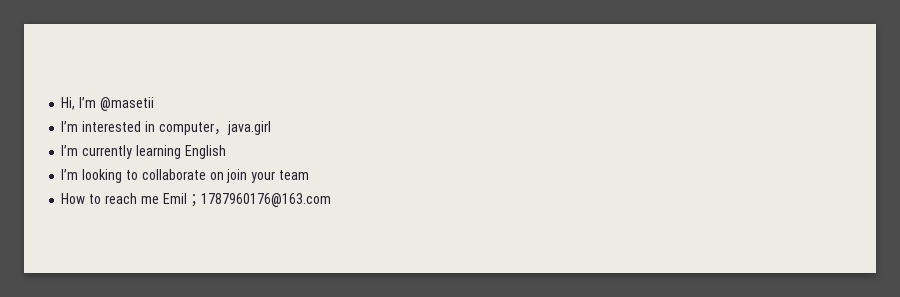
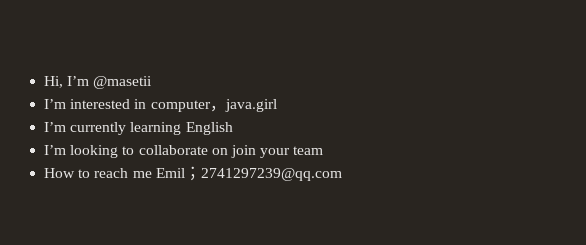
[200,193,331,207] 1787960176@163.com -> [200,168,342,181] 2741297239@qq.com

